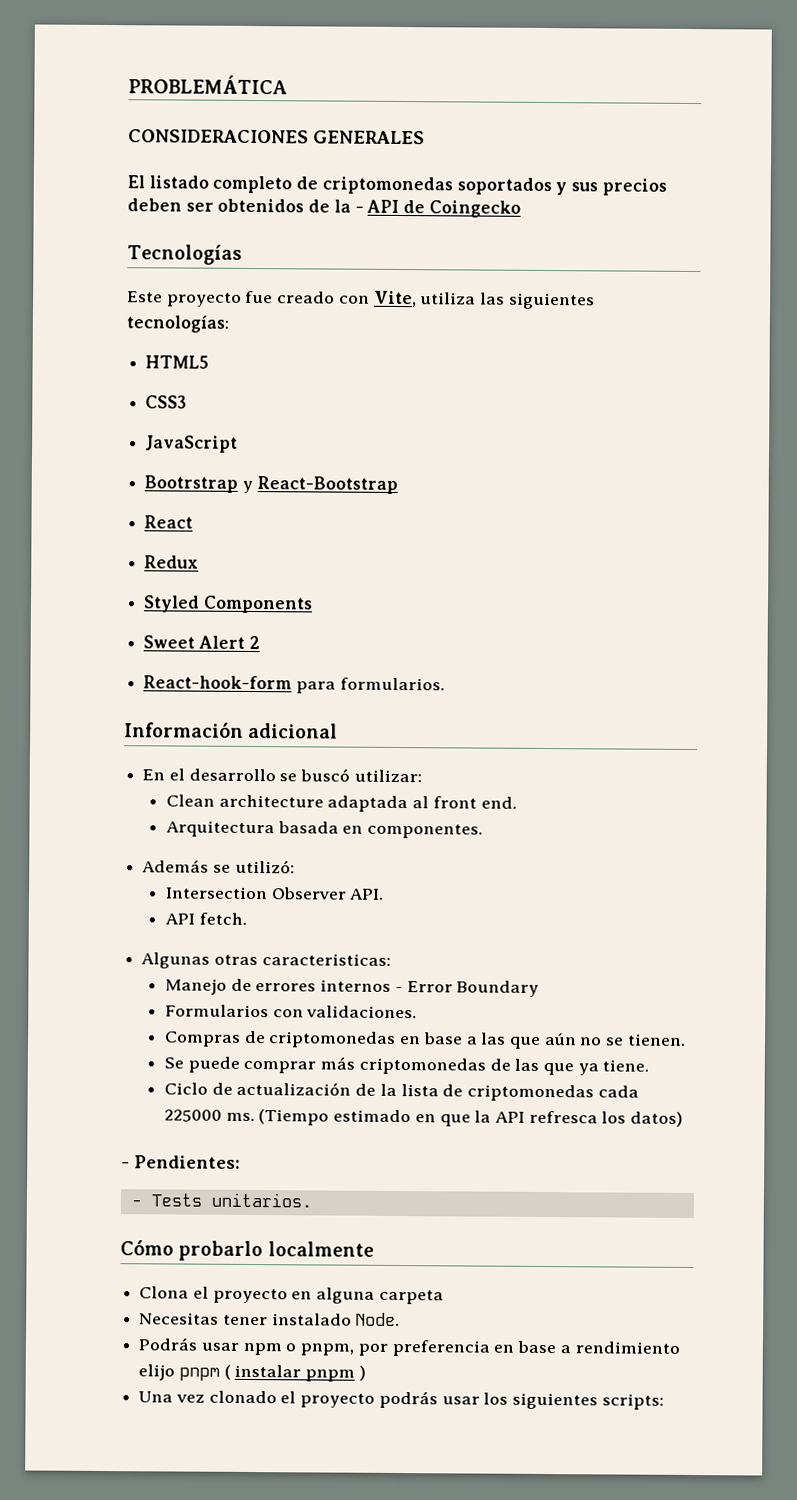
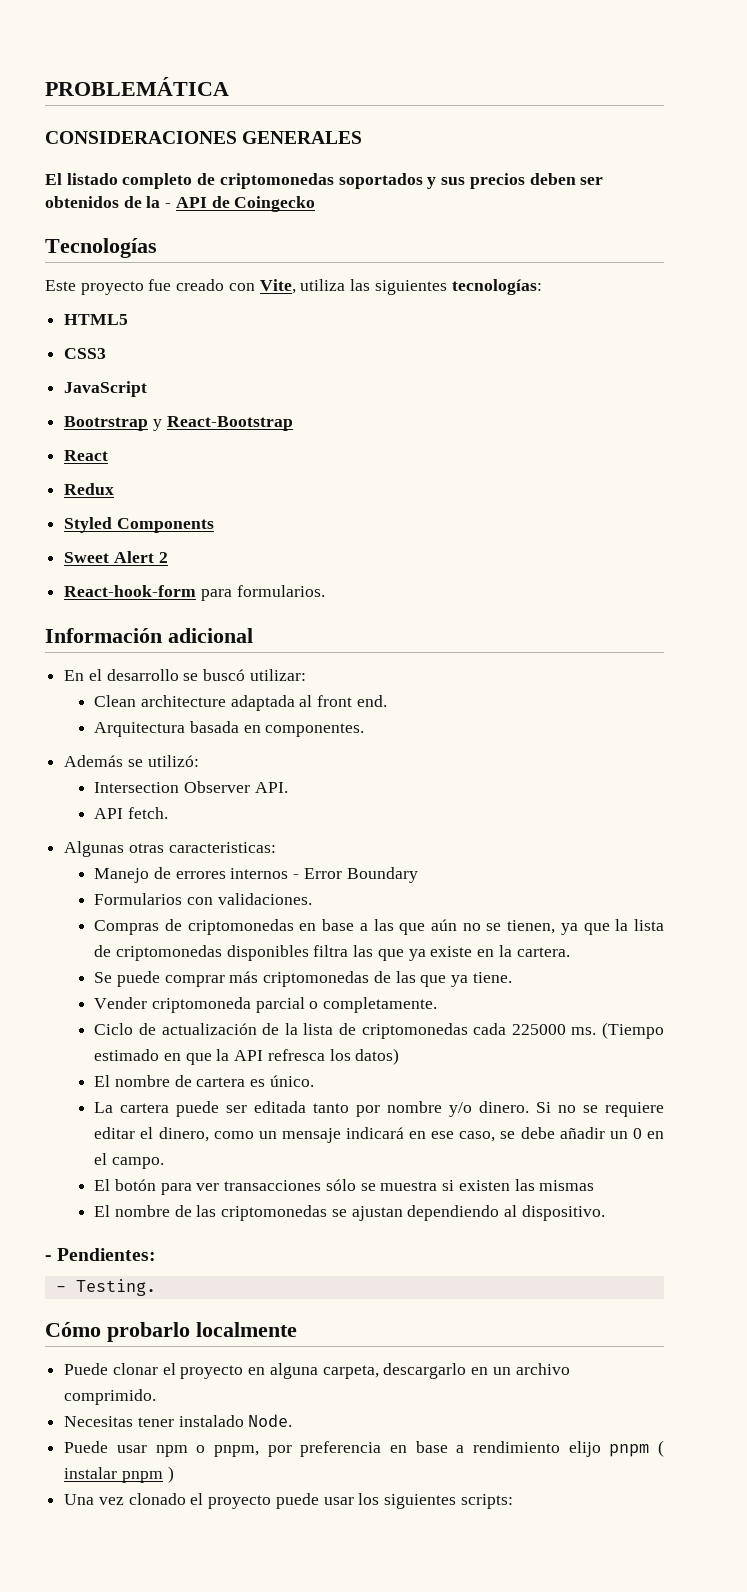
[626,1033,686,1046] tienen. -> [507,919,665,935] [94,945,570,961] tienen, ya que la lista de criptomonedas disponibles filtra las que ya existe en la cartera.
(650, 1065) none -> [94,997,438,1013] // Vender criptomoneda parcial o completamente.
(684, 1119) none -> [94,1075,314,1087] [94,1101,664,1117] [94,1127,664,1143] [94,1153,165,1169] [94,1179,595,1195] [94,1205,605,1221] // El nombre de cartera es único. // La cartera puede ser editada tanto por nombre y/o dinero. Si no se requiere editar el dinero, como un mensaje indicará en ese caso, se debe añadir un 0 en el campo. // El botón para ver transacciones sólo se muestra si existen las mismas // El nombre de las criptomonedas se ajustan dependiendo al dispositivo.
[150,1192,312,1208] Tests unitarios. -> [75,1279,156,1296] Testing.
[139,1286,190,1299] Clona -> [64,1363,158,1375] Puede clonar
[378,1289,444,1305] carpeta -> [322,1363,570,1379] [64,1389,157,1405] carpeta, descargarlo en un archivo comprimido.
[138,1337,198,1351] Podrás -> [64,1441,109,1453] Puede
[378,1390,438,1409] podrás -> [275,1493,319,1509] puede

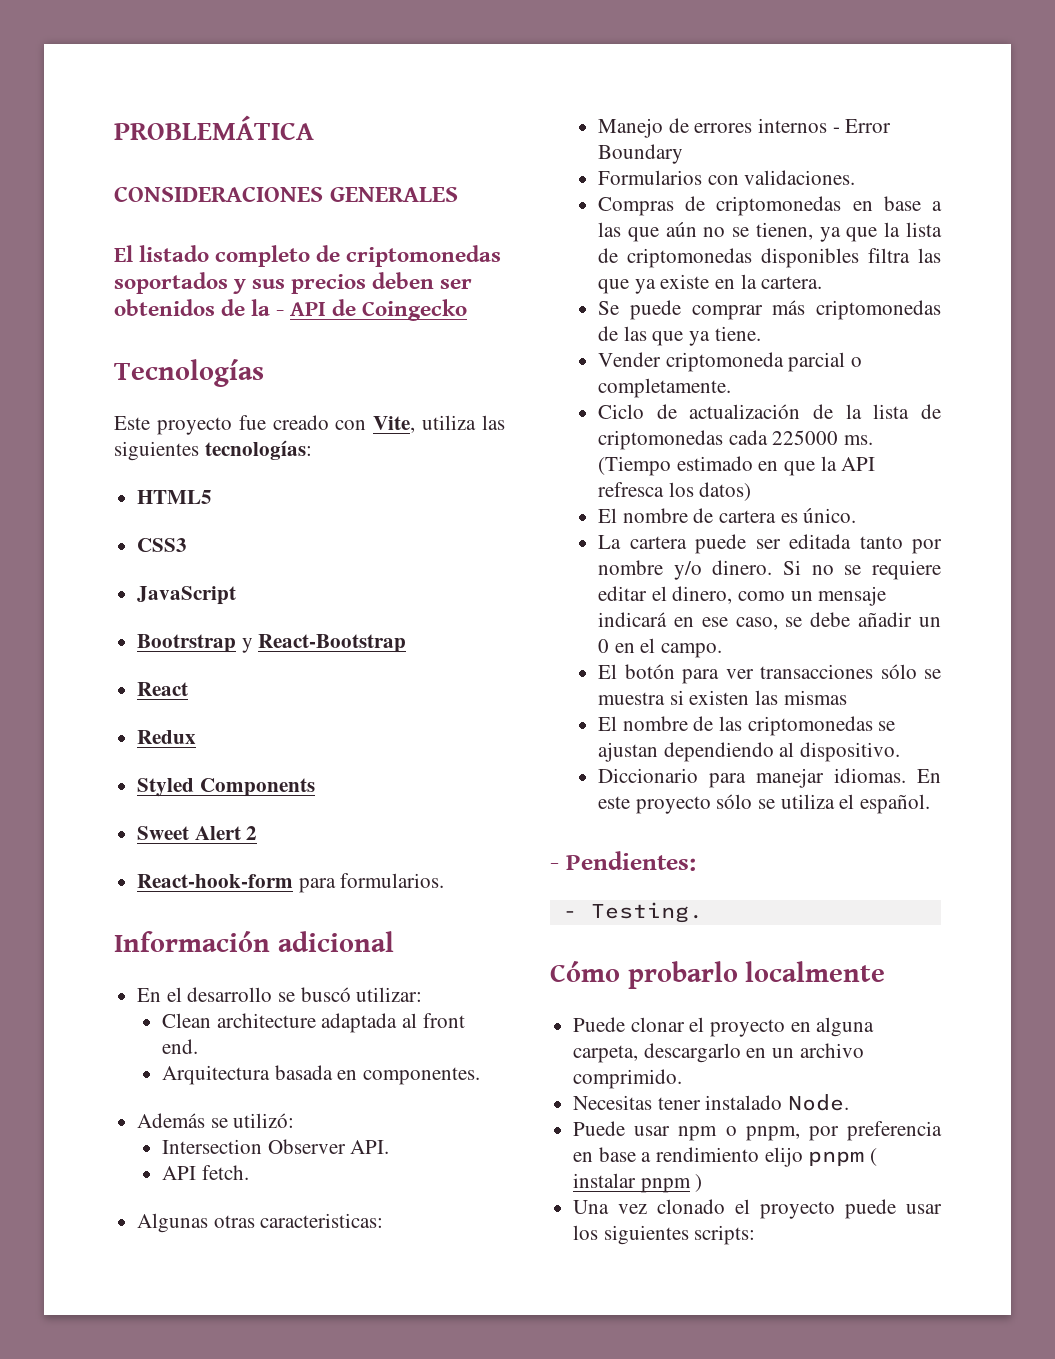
(605, 1213) none -> [598,768,941,788] [598,794,931,814] // Diccionario para manejar idiomas. En este proyecto sólo se utiliza el español.

